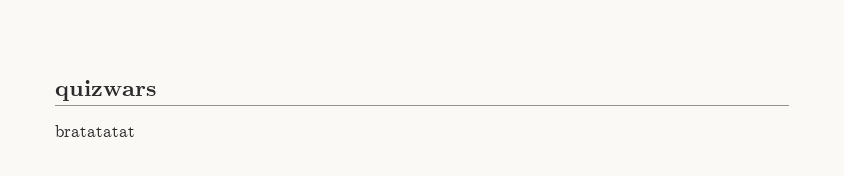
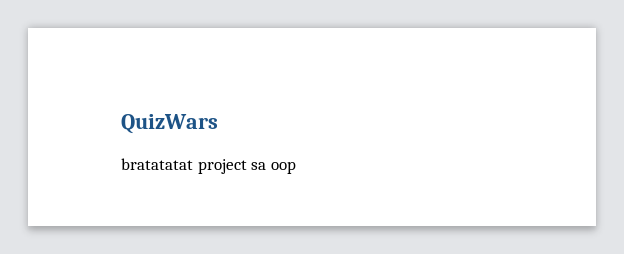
[55,80,156,101] quizwars -> [121,114,218,134] QuizWars
(135, 131) none -> [197,159,296,174] project sa oop

